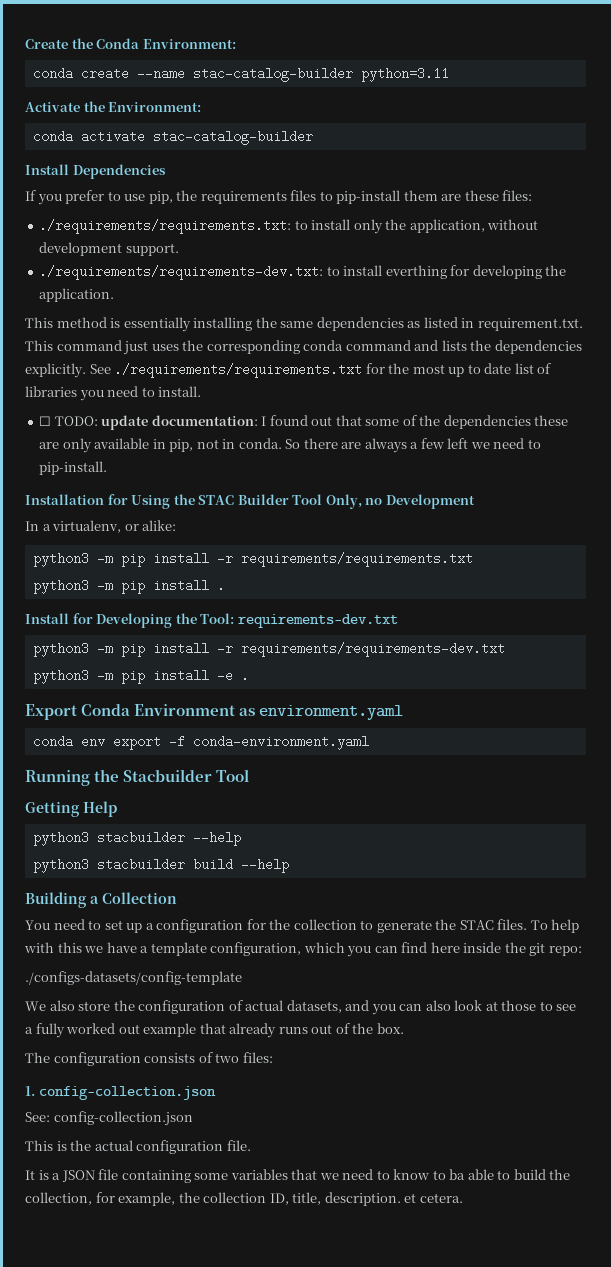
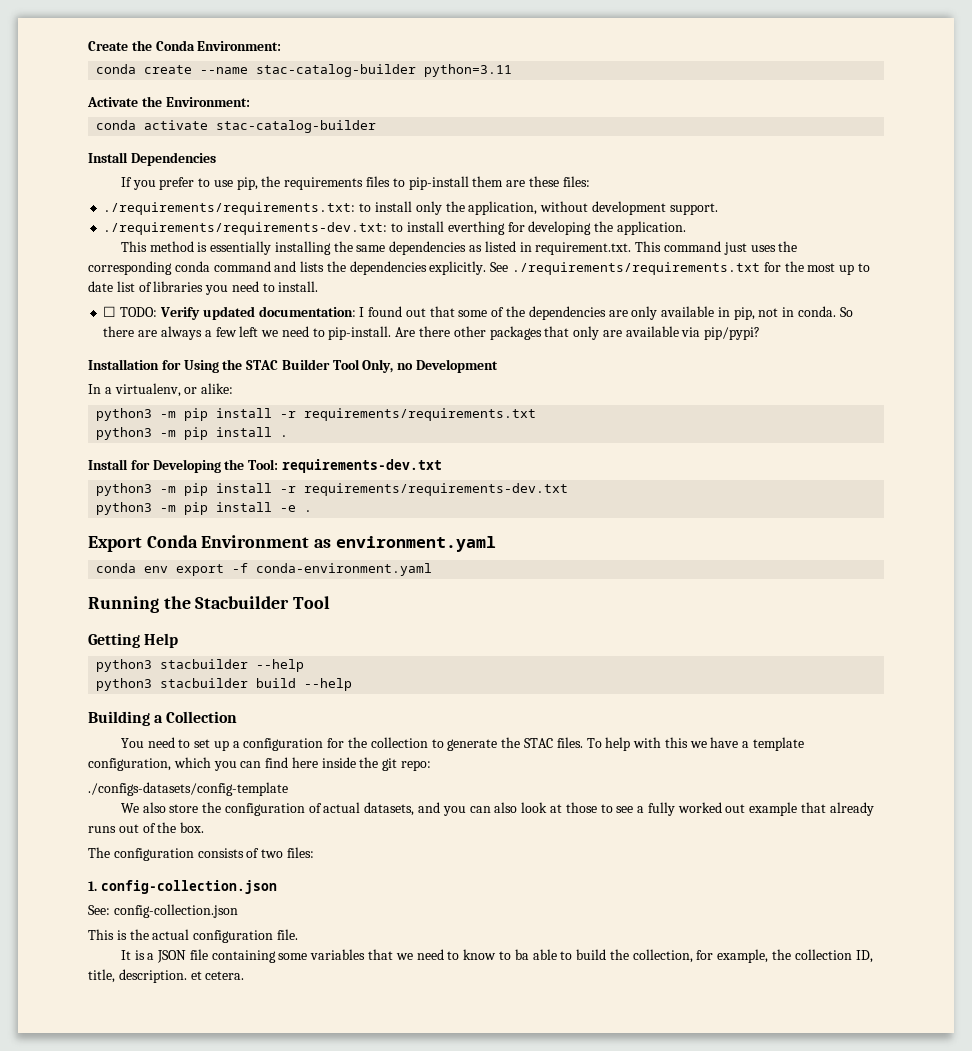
[101,415,149,430] update -> [159,306,255,320] Verify updated
[534,415,569,426] these -> (606, 313) none
(108, 468) none -> [395,326,761,340] Are there other packages that only are available via pip/pypi?

